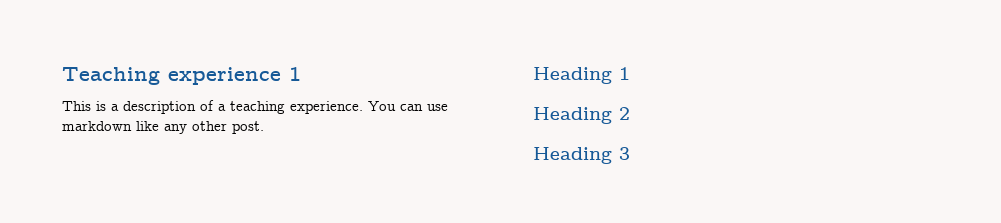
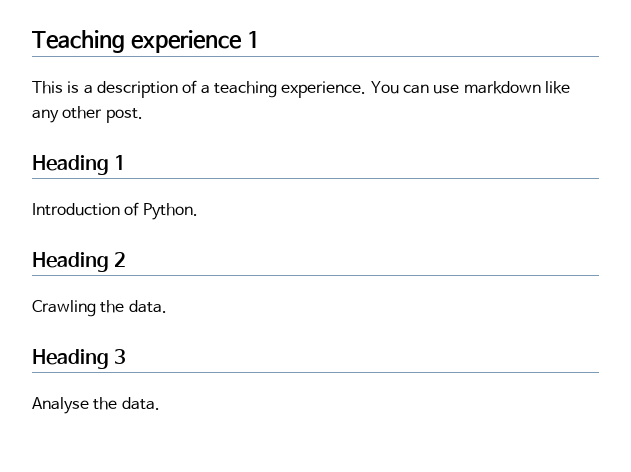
(630, 73) none -> [32,202,198,220] // Introduction of Python.
(630, 113) none -> [32,300,167,317] // Crawling the data.
(630, 153) none -> [32,397,160,414] // Analyse the data.

